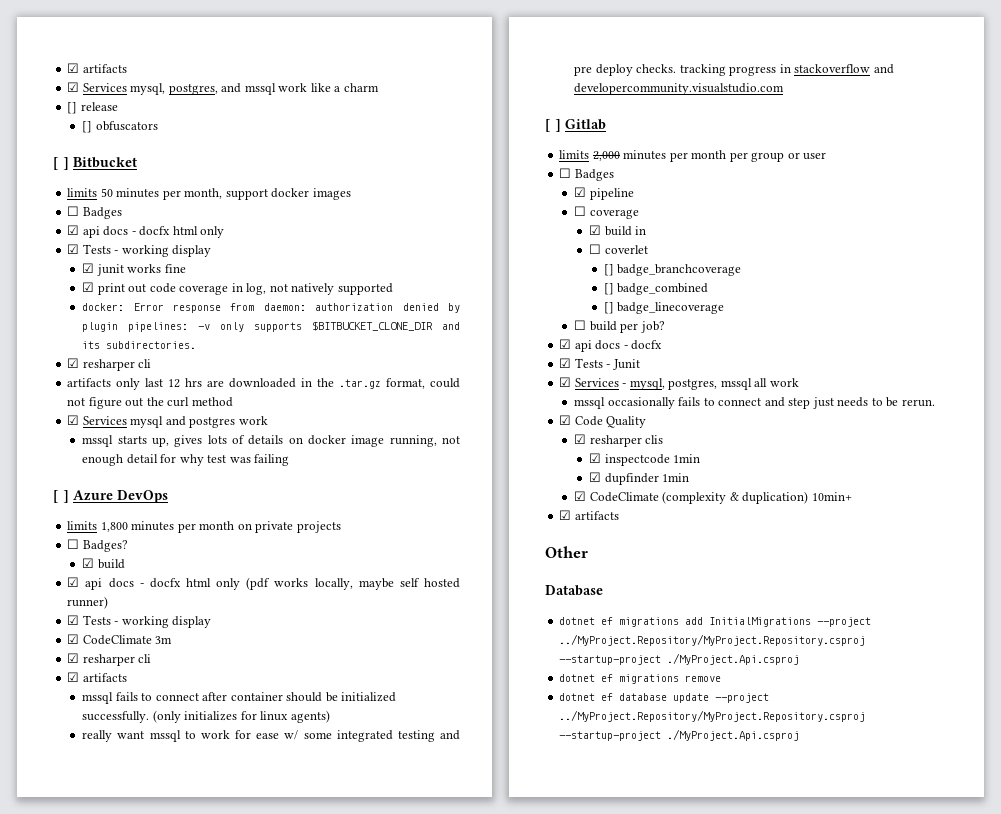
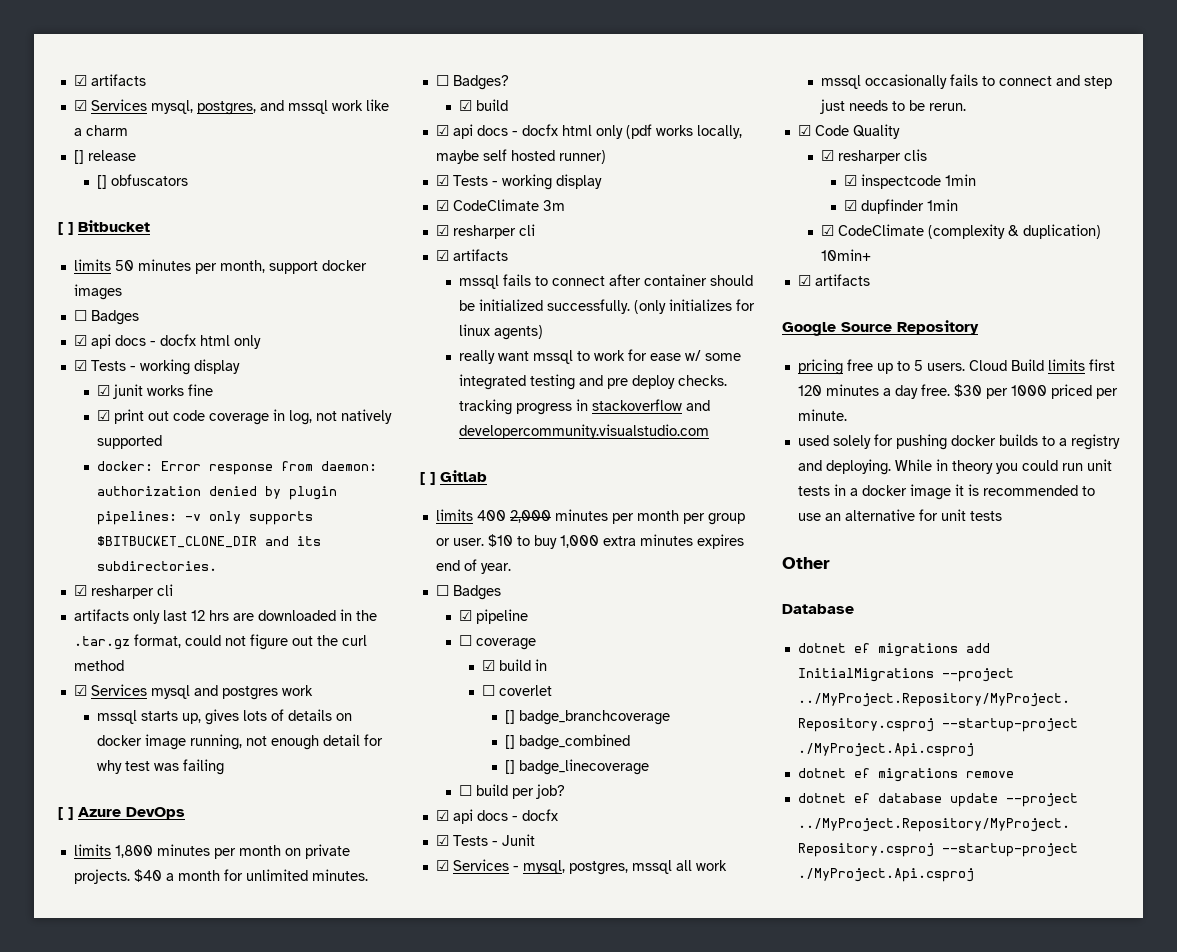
[296,521,341,533] projects -> [73,869,368,884] projects. $40 a month for unlimited minutes.
(590, 154) none -> [476,510,506,521] 400
[803,152,827,160] user -> [452,534,744,549] [435,559,511,574] user. $10 to buy 1,000 extra minutes expires end of year.
(619, 515) none -> [782,320,979,336] [797,359,1115,375] [797,384,1118,399] [797,409,847,421] [797,434,1120,450] [797,459,1112,475] [797,484,1095,500] [797,509,1002,521] // Google Source Repository // pricing free up to 5 users. Cloud Build limits first 120 minutes a day free. $30 per 1000 priced per minute. // used solely for pushing docker builds to a registry and deploying. While in theory you could run unit tests in a docker image it is recommended to use an alternative for unit tests

